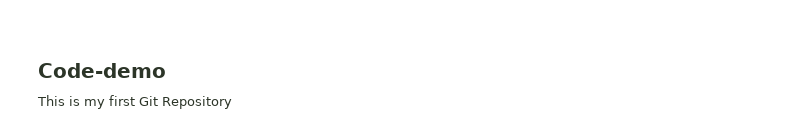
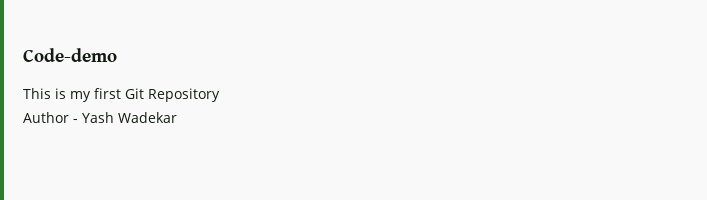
(232, 102) none -> [23,112,177,123] // Author - Yash Wadekar

